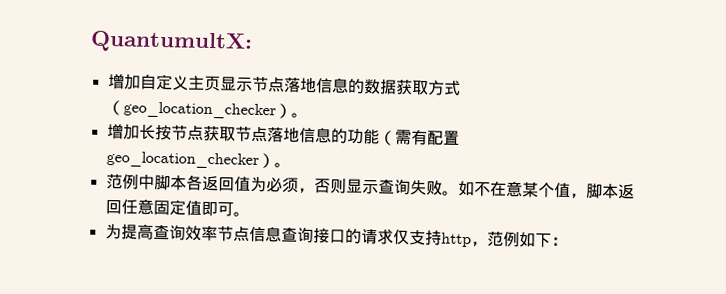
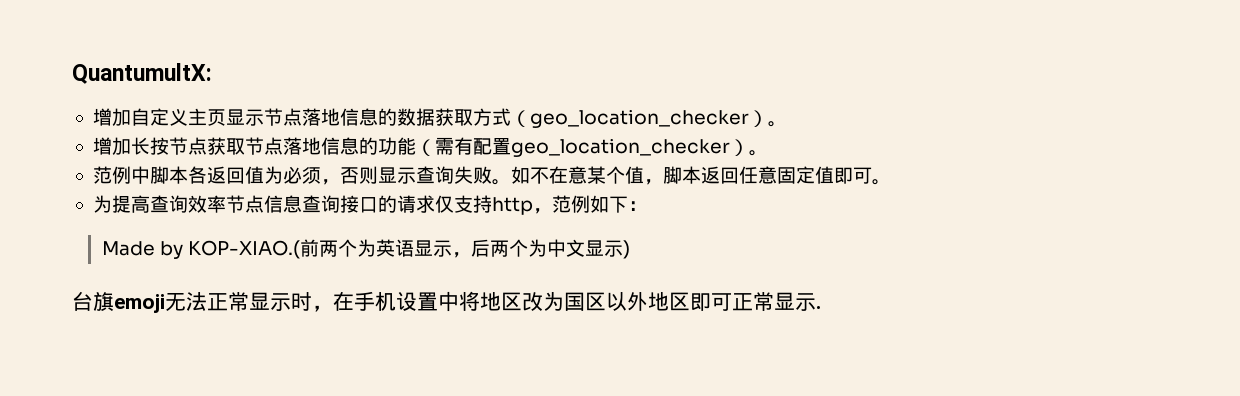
(568, 241) none -> [101,239,630,259] [72,291,821,313] // Made by KOP-XIAO.(前两个为英语显示，后两个为中文显示) // 台旗emoji无法正常显示时，在手机设置中将地区改为国区以外地区即可正常显示.

